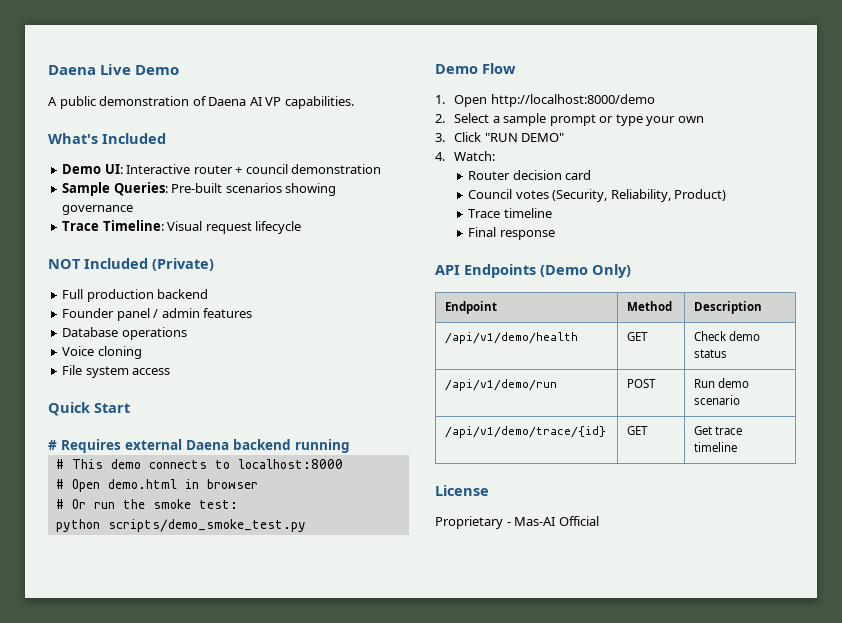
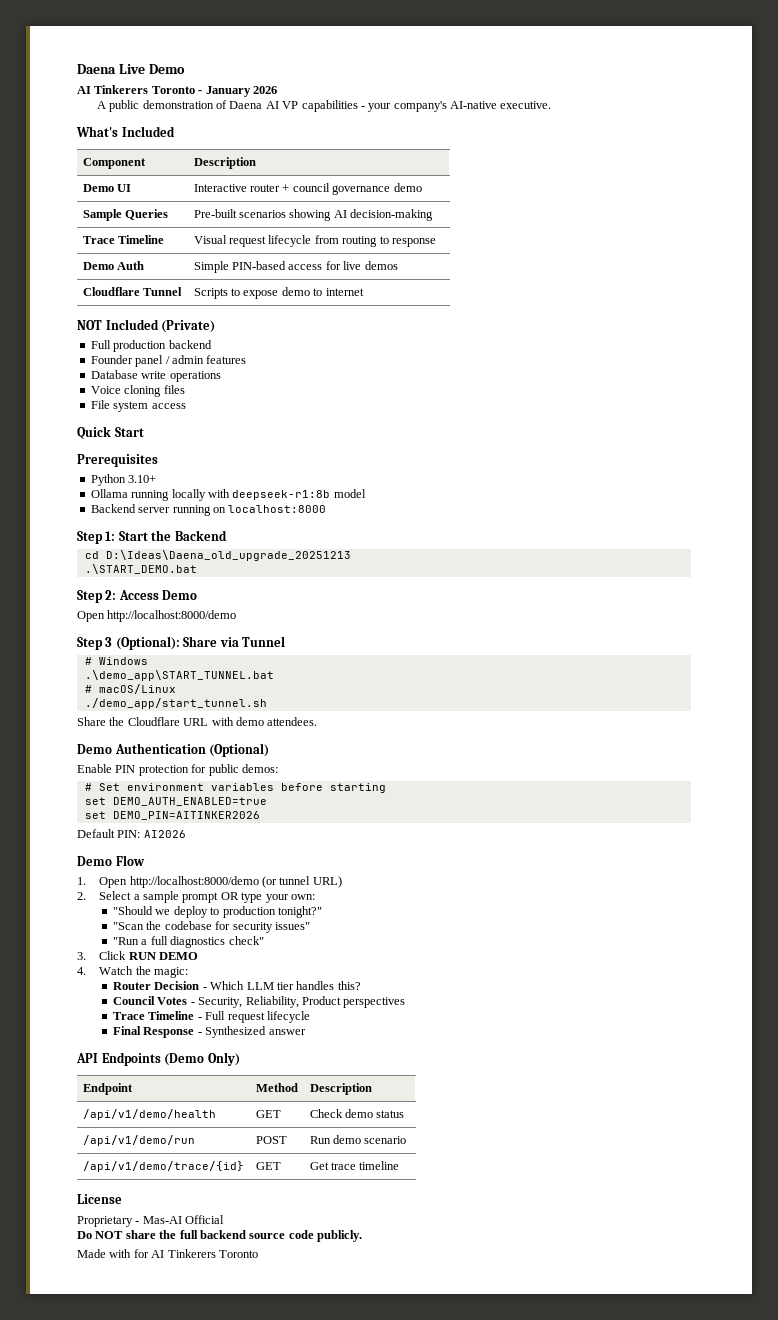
(180, 70) none -> [77,85,277,97] // AI Tinkerers Toronto - January 2026
[284,96,354,109] [48,133,166,144] [62,164,382,174] [62,182,337,196] [62,205,134,215] [62,220,302,234] capabilities. // What's Included // Demo UI: Interactive router + council demonstration // Sample Queries: Pre-built scenarios showing governance // Trace Timeline: Visual request lifecycle -> [301,100,552,112] [76,126,175,137] [82,158,146,169] [193,157,256,169] [82,184,132,192] [193,183,422,195] [82,209,169,221] [193,209,434,221] [82,235,165,244] [193,235,436,247] [82,261,145,270] [193,261,398,273] [82,287,183,296] [193,287,364,299] capabilities - your company's AI-native executive. // What's Included // Component | Description // Demo UI | Interactive router + council governance demo // Sample Queries | Pre-built scenarios showing AI decision-making // Trace Timeline | Visual request lifecycle from routing to response // Demo Auth | Simple PIN-based access for live demos // Cloudflare Tunnel | Scripts to expose demo to internet
(119, 332) none -> [141,371,167,379] write
(142, 352) none -> [163,385,185,394] files
[48,439,350,453] [55,459,343,469] [55,479,258,492] [55,499,238,509] [55,519,306,532] # Requires external Daena backend running // # This demo connects to localhost:8000 // # Open demo.html in browser // # Or run the smoke test: // python scripts/demo_smoke_test.py -> [77,454,158,467] [90,474,157,486] [90,489,366,501] [90,504,327,516] [77,530,227,544] [84,550,351,561] [84,564,197,574] [77,590,198,603] [77,610,237,622] [77,636,285,650] [84,657,148,665] [84,670,274,681] [84,684,176,694] [84,698,267,709] [77,717,318,726] [77,743,270,757] [77,764,278,776] [84,783,386,793] [84,797,267,806] [84,811,260,820] [77,829,186,838] Prerequisites // Python 3.10+ // Ollama running locally with deepseek-r1:8b model // Backend server running on localhost:8000 // Step 1: Start the Backend // cd D:\Ideas\Daena_old_upgrade_20251213 // .\START_DEMO.bat // Step 2: Access Demo // Open http://localhost:8000/demo // Step 3 (Optional): Share via Tunnel // # Windows // .\demo_app\START_TUNNEL.bat // # macOS/Linux // ./demo_app/start_tunnel.sh // Share the Cloudflare URL with demo attendees. // Demo Authentication (Optional) // Enable PIN protection for public demos: // # Set environment variables before starting // set DEMO_AUTH_ENABLED=true // set DEMO_PIN=AITINKER2026 // Default PIN: AI2026
(655, 100) none -> [262,876,342,888] (or tunnel URL)
[599,116,614,123] or -> [220,892,239,900] OR
[677,116,704,123] own -> [290,894,315,900] [113,906,322,918] [113,921,310,933] [113,936,264,948] own: // "Should we deploy to production tonight?" // "Scan the codebase for security issues" // "Run a full diagnostics check"
[484,133,565,142] "RUN DEMO" -> [128,952,199,960] RUN DEMO
[454,151,496,161] [468,170,592,180] [468,189,727,202] [468,208,552,218] [468,227,555,240] Watch: // Router decision card // Council votes (Security, Reliability, Product) // Trace timeline // Final response -> [99,966,189,978] [113,981,361,990] [113,996,406,1008] [113,1011,310,1023] [113,1026,306,1038] Watch the magic: // Router Decision - Which LLM tier handles this? // Council Votes - Security, Reliability, Product perspectives // Trace Timeline - Full request lifecycle // Final Response - Synthesized answer
(599, 521) none -> [77,1230,362,1242] [77,1249,258,1258] // Do NOT share the full backend source code publicly. // Made with for AI Tinkerers Toronto

